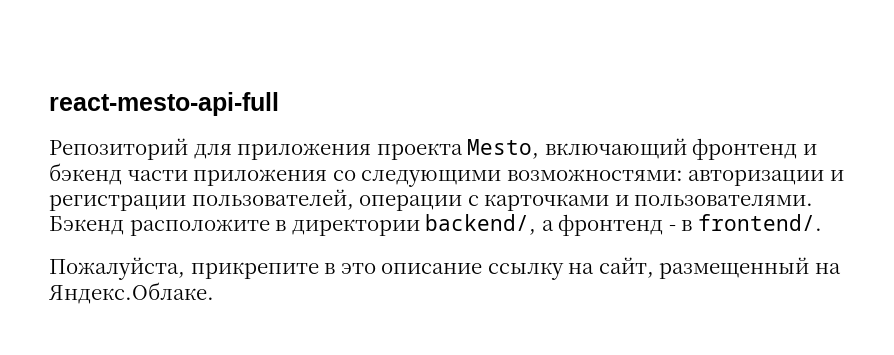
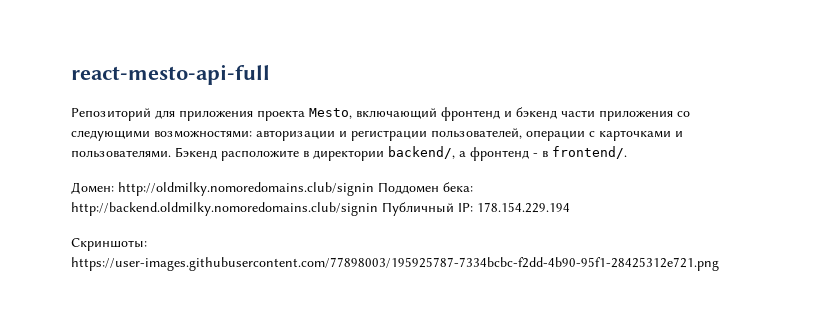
[49,257,841,280] [49,282,214,304] Пожалуйста, прикрепите в это описание ссылку на сайт, размещенный на Яндекс.Облаке. -> [71,182,473,196] [71,202,570,216] [71,238,147,251] [71,257,719,271] Домен: http://oldmilky.nomoredomains.club/signin Поддомен бека: http://backend.oldmilky.nomoredomains.club/signin Публичный IP: 178.154.229.194 // Скриншоты: https://user-images.githubusercontent.com/77898003/195925787-7334bcbc-f2dd-4b90-95f1-28425312e721.png

